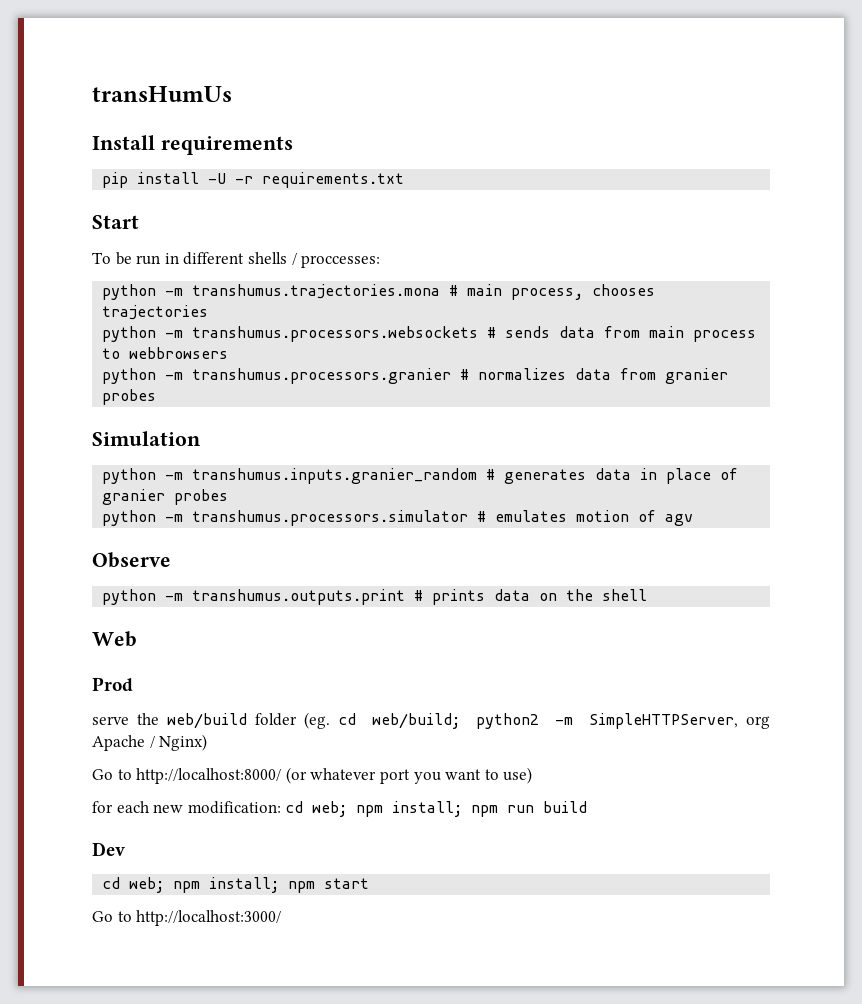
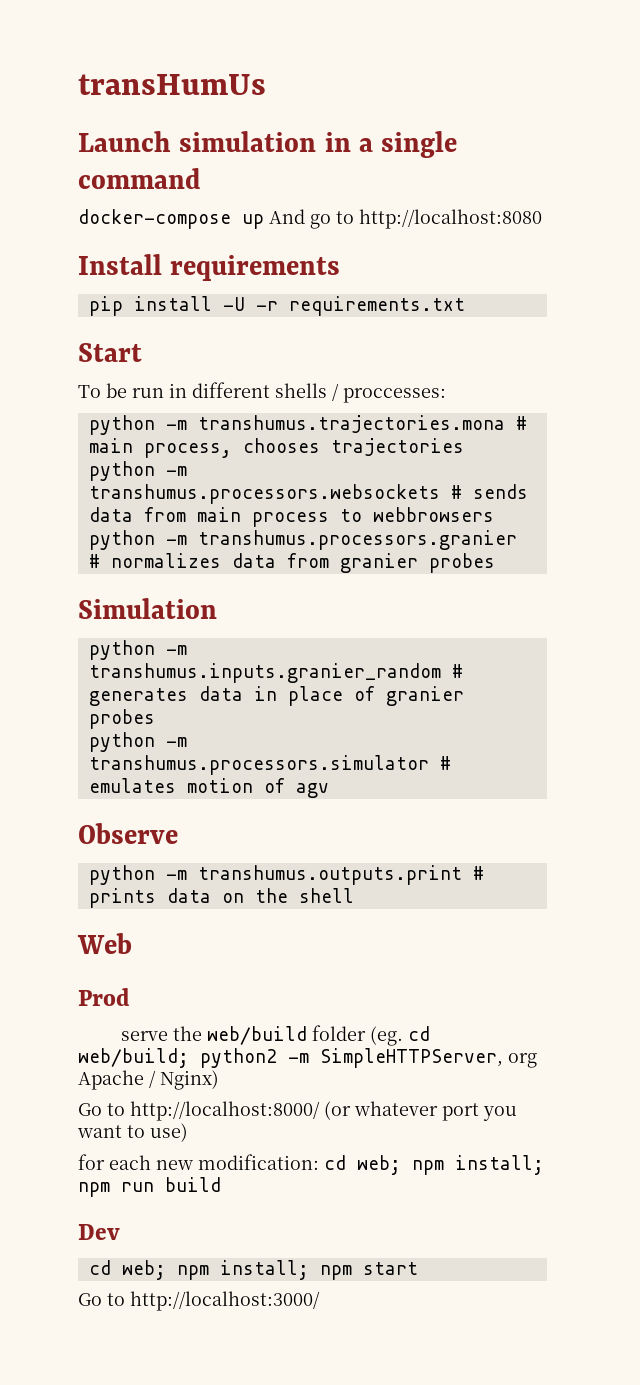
(232, 94) none -> [78,131,458,158] [78,168,201,189] [78,209,542,229] // Launch simulation in a single command // docker-compose up And go to http://localhost:8080

